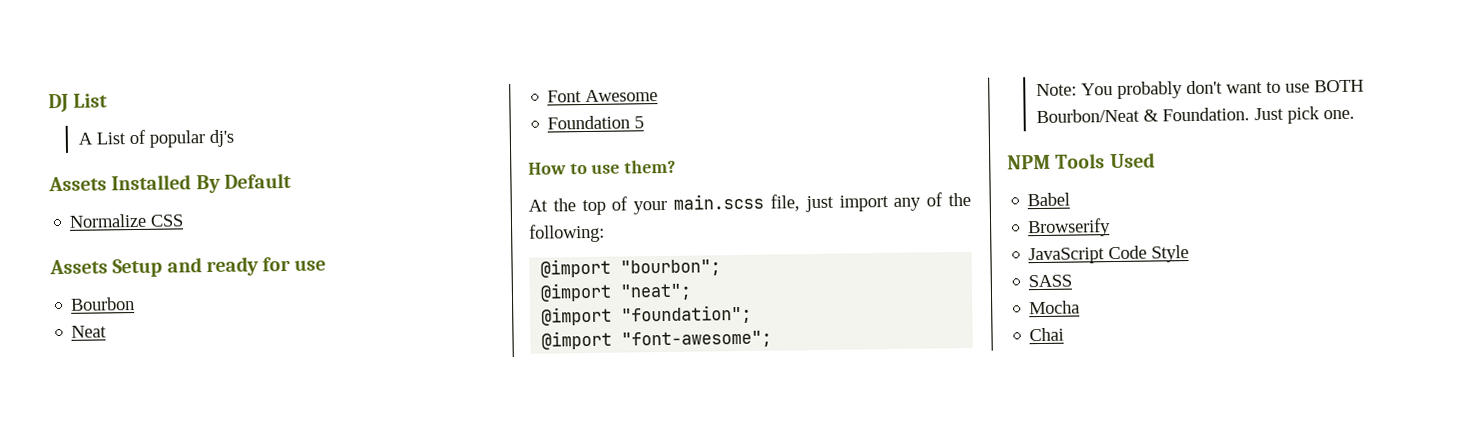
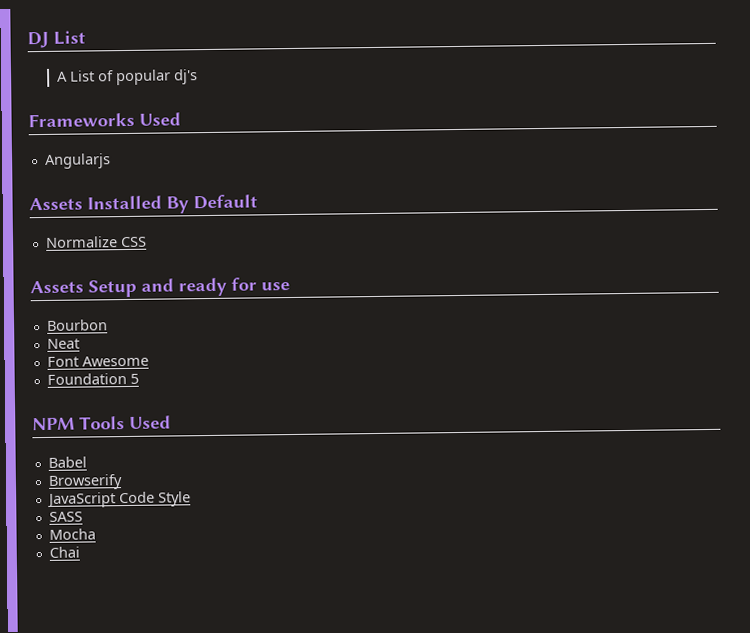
(234, 138) none -> [28,112,181,128] [44,153,111,169] // Frameworks Used // Angularjs
[528,159,677,175] [528,192,971,216] [529,223,605,243] [540,258,722,278] [540,282,693,302] [541,304,753,326] [541,330,773,350] [1035,79,1364,99] [1035,106,1355,124] // How to use them? // At the top of your main.scss file, just import any of the following: // @import "bourbon"; // @import "neat"; // @import "foundation"; // @import "font-awesome"; // Note: You probably don't want to use BOTH Bourbon/Neat & Foundation. Just pick one. -> (139, 378) none

